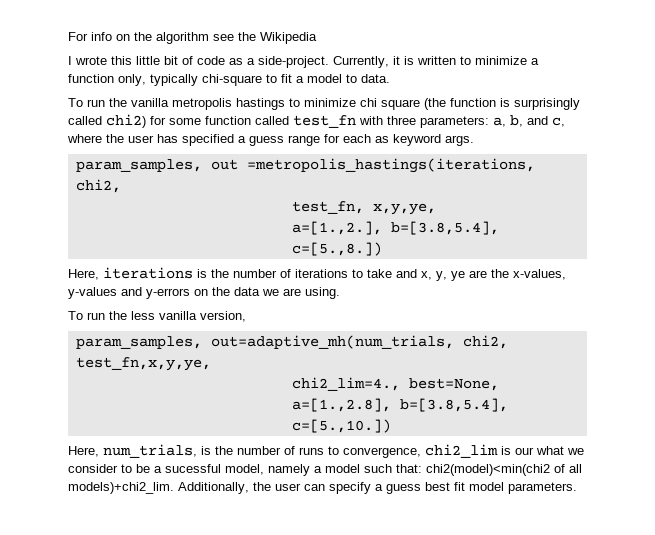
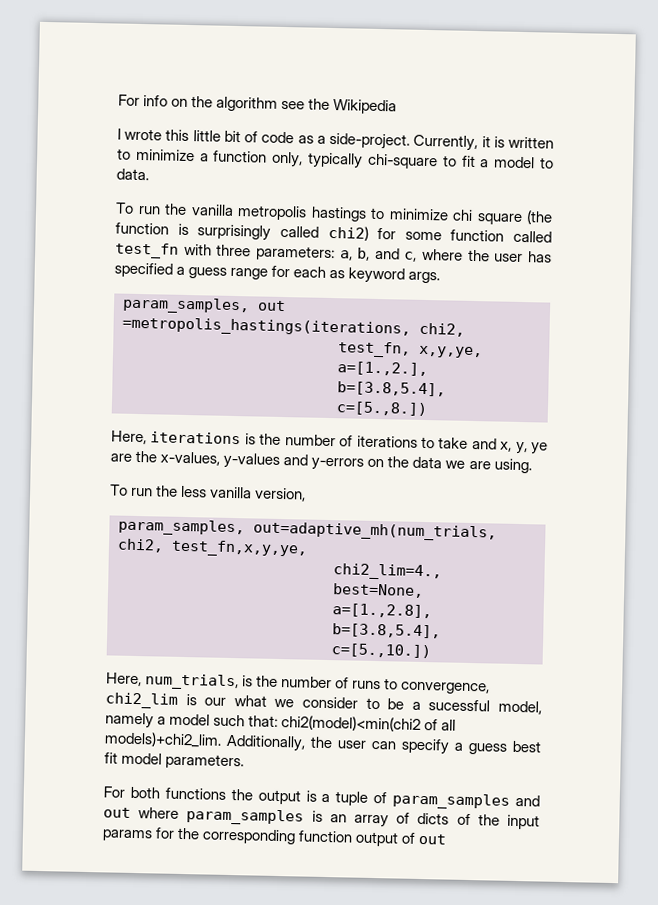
(577, 488) none -> [103,786,540,810] [103,807,540,830] [102,827,448,847] // For both functions the output is a tuple of param_samples and out where param_samples is an array of dicts of the input params for the corresponding function output of out

